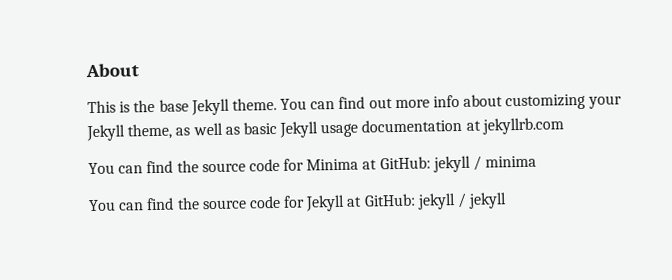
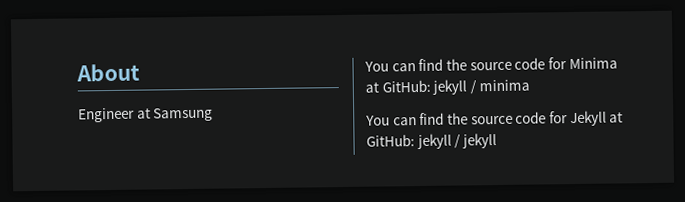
[87,93,622,116] [86,117,564,142] This is the base Jekyll theme. You can find out more info about customizing your Jekyll theme, as well as basic Jekyll usage documentation at jekyllrb.com -> [78,107,214,123] Engineer at Samsung

